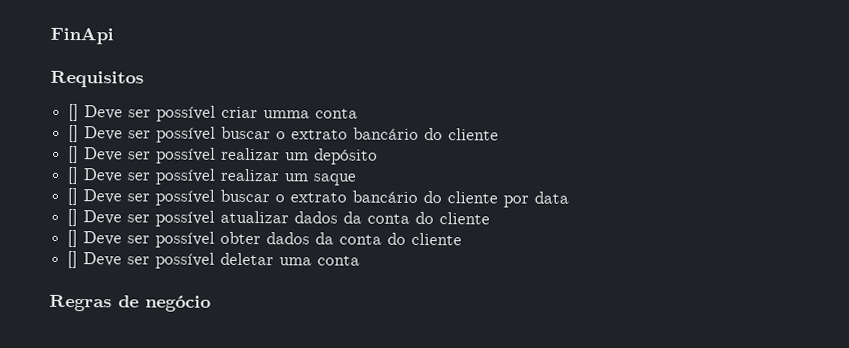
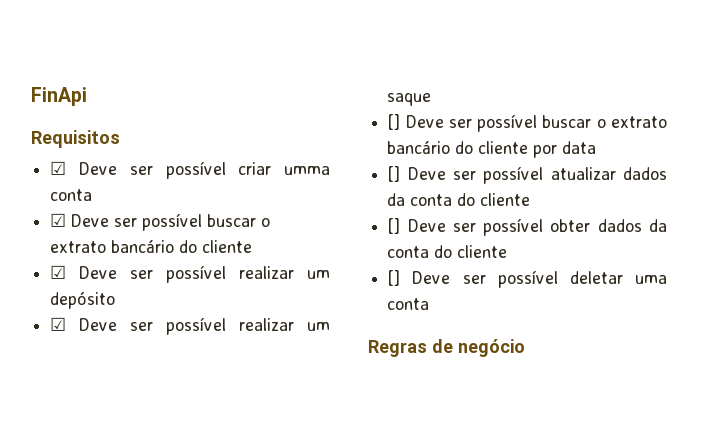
[68,104,80,122] [] -> [50,161,67,175] ☑
[68,125,80,143] [] -> [50,213,67,227] ☑
[68,146,80,164] [] -> [50,265,67,279] ☑
[67,167,80,185] [] -> [50,317,67,331] ☑

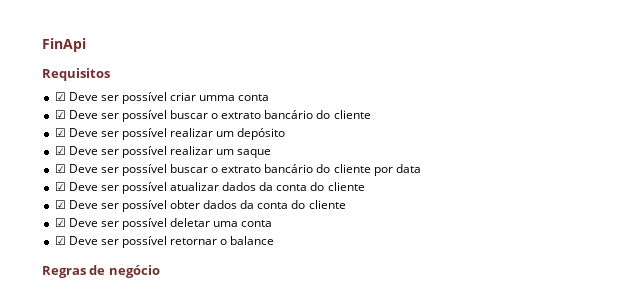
[387,114,401,130] [] -> [54,164,66,173] ☑
[387,166,401,182] [] -> [54,182,66,191] ☑
[387,218,401,234] [] -> [54,200,66,209] ☑
[387,270,401,286] [] -> [54,218,66,227] ☑
(430, 304) none -> [54,236,275,248] // ☑ Deve ser possível retornar o balance

